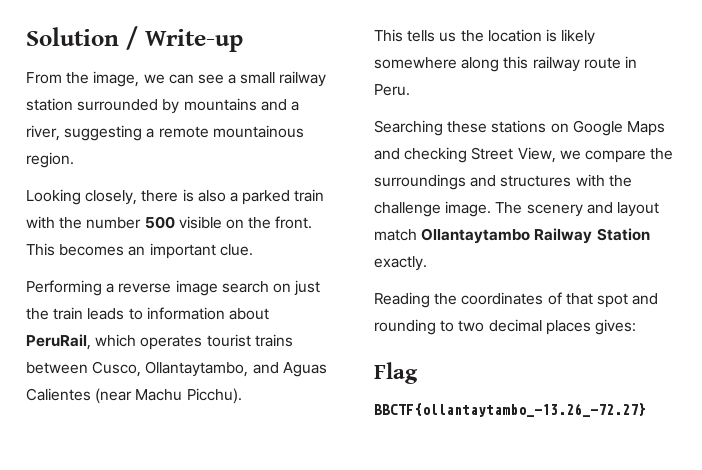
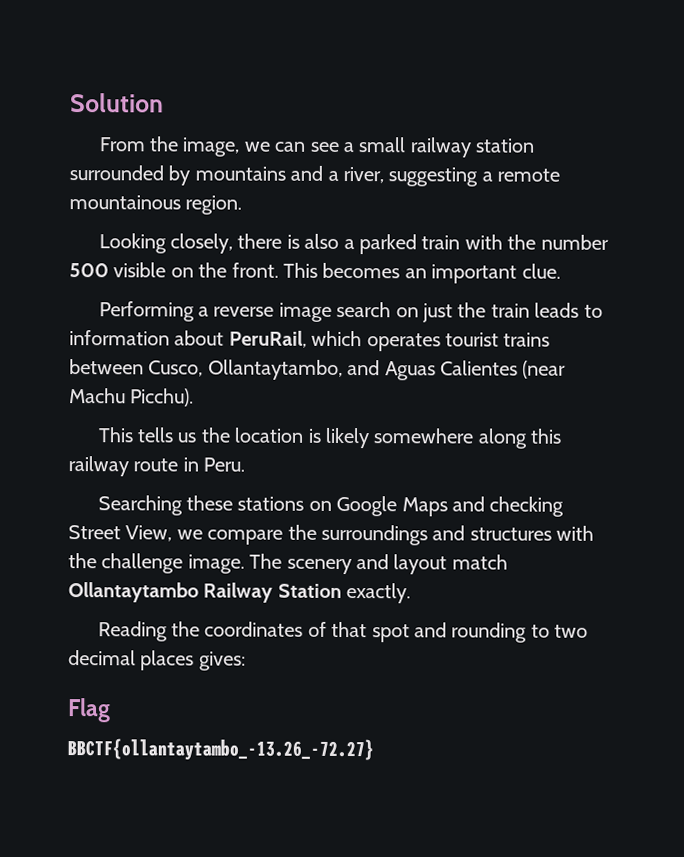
[125,26,243,52] / Write-up -> (164, 103) none

